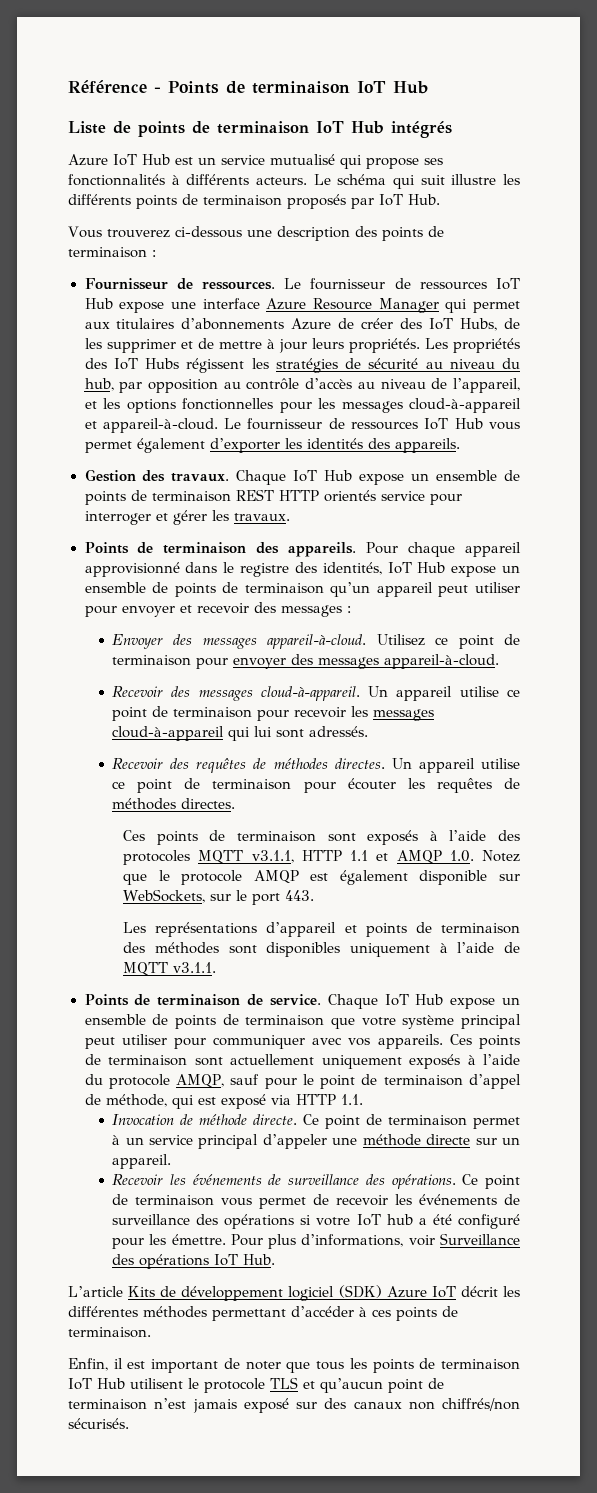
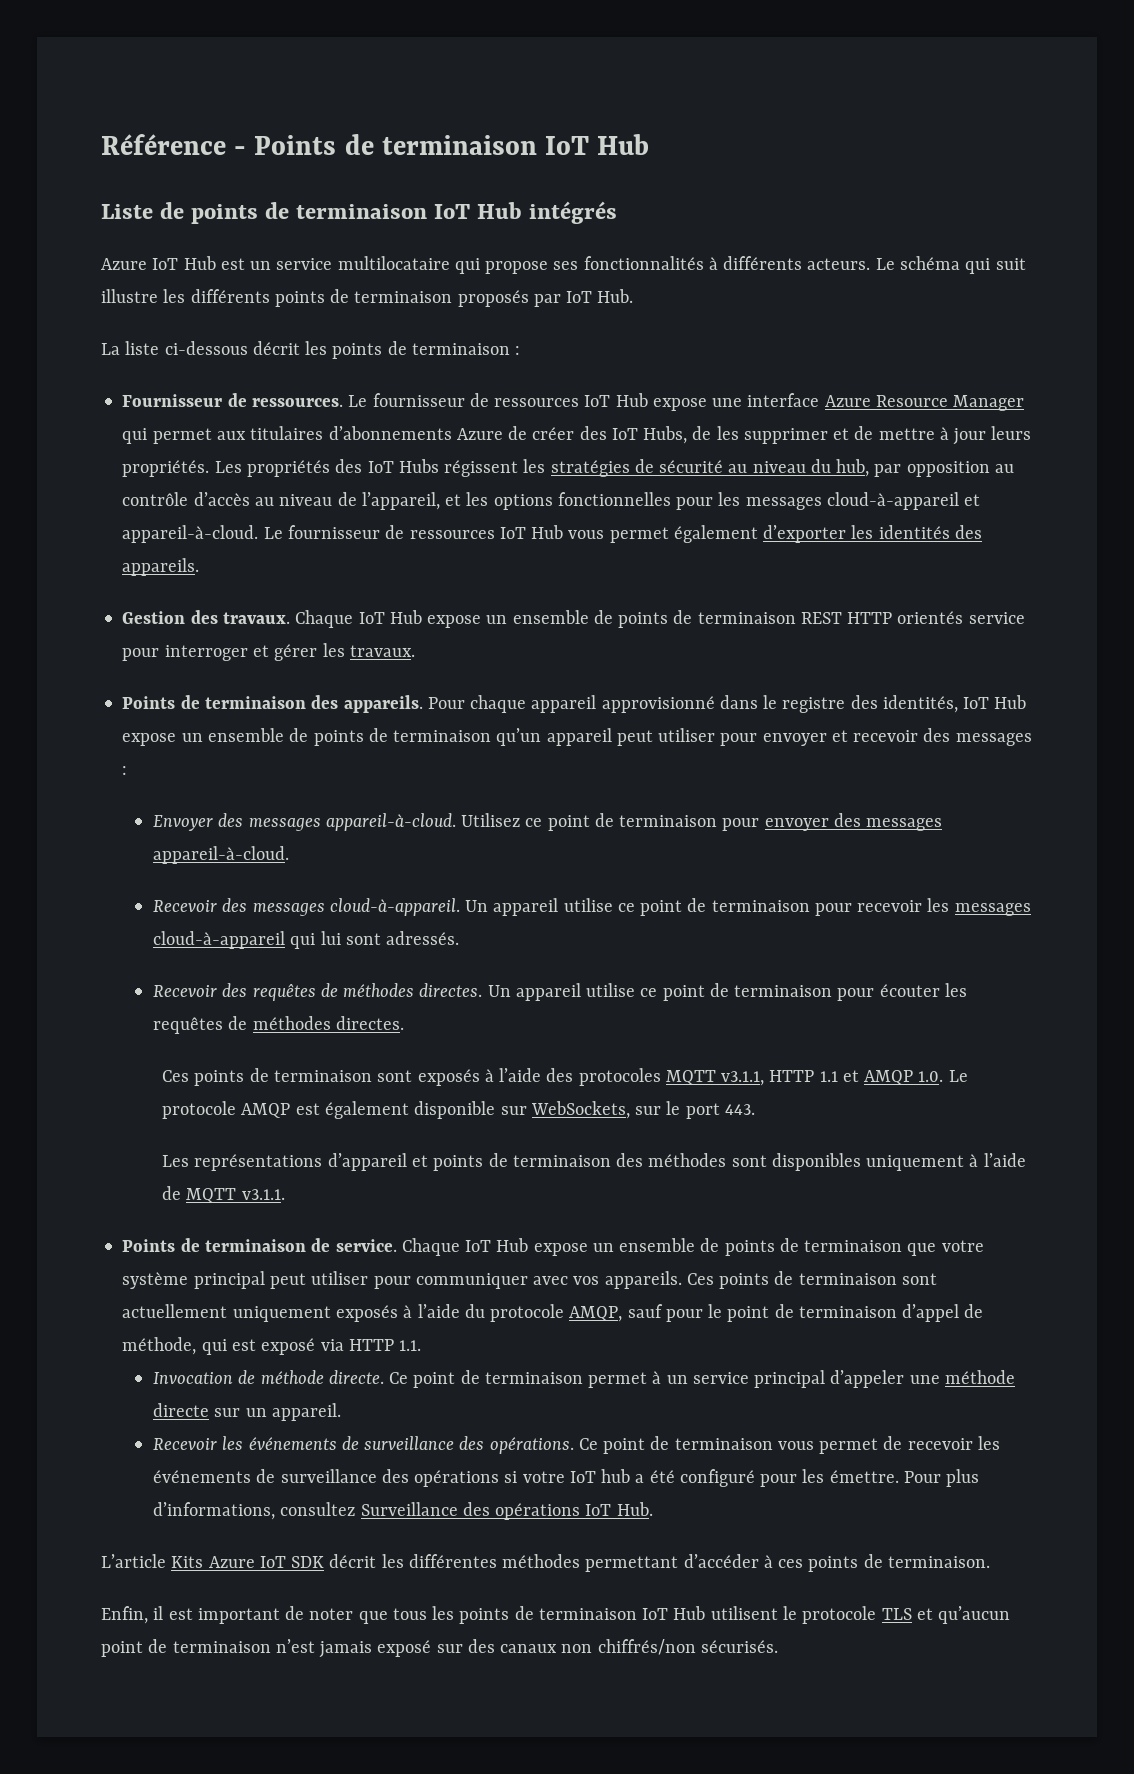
[270,154,335,165] mutualisé -> [337,256,450,270] multilocataire
[68,226,377,241] Vous trouverez ci-dessous une description des -> [101,341,328,355] La liste ci-dessous décrit les
[482,850,520,862] [123,870,170,885] Notez que le -> [948,1070,968,1082] Le
[408,1235,435,1246] voir -> [280,1502,356,1516] consultez
[160,1285,456,1301] de développement logiciel (SDK) Azure IoT -> [208,1556,325,1568] Azure IoT SDK

